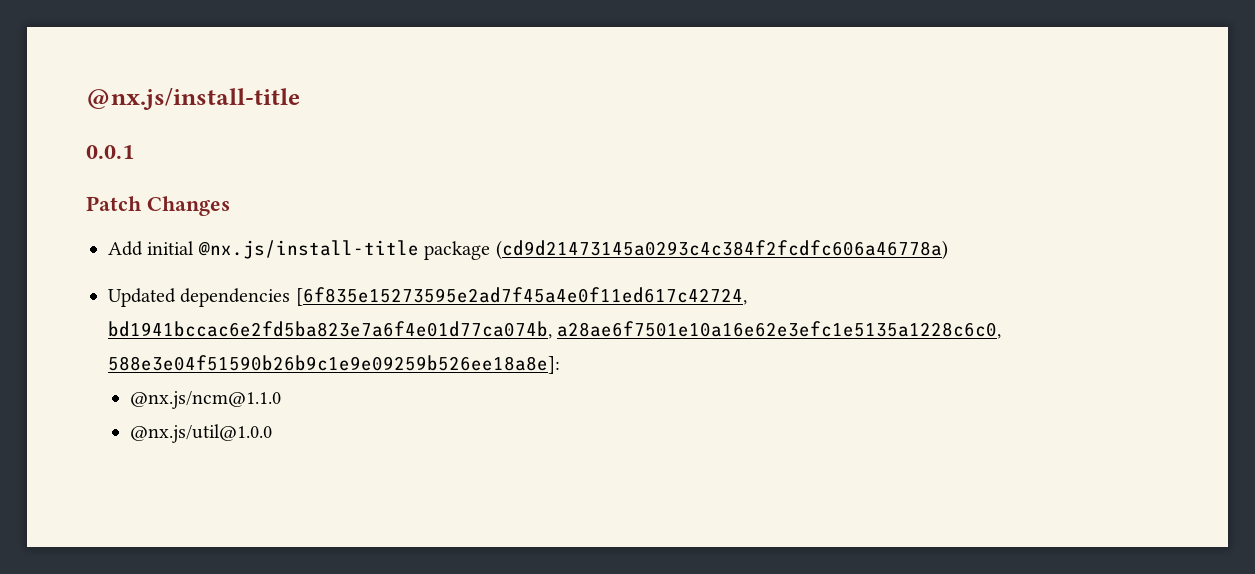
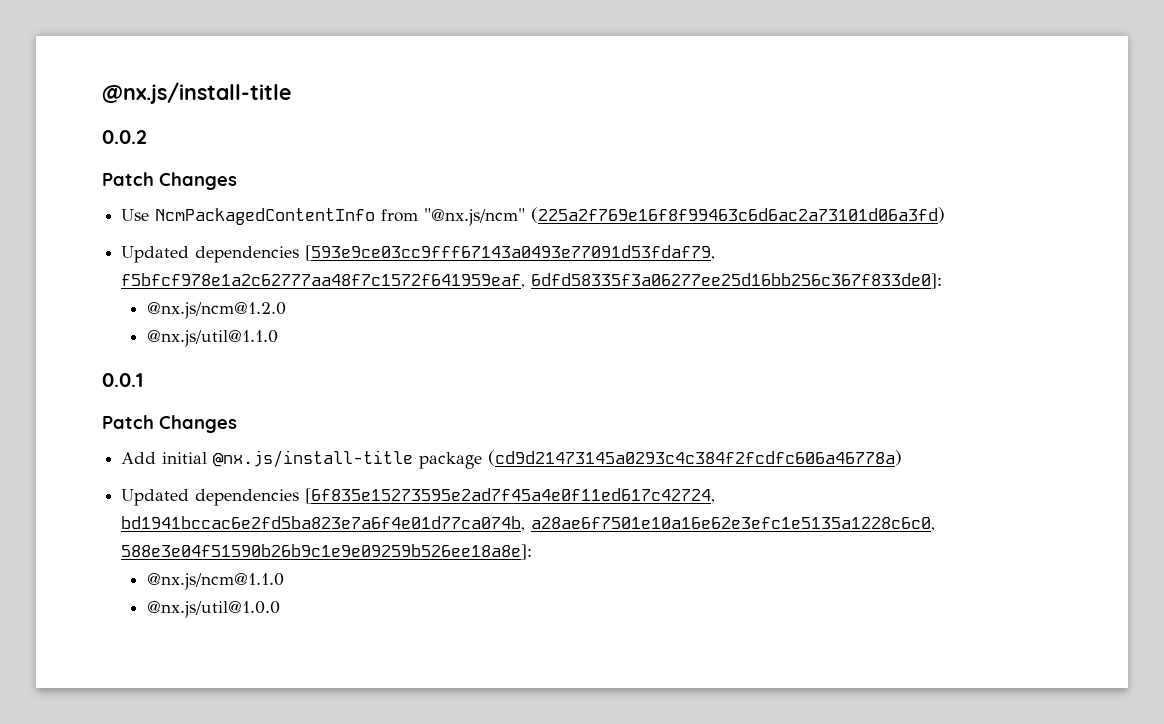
[86,87,300,110] @nx.js/install-title -> [102,82,291,104] [102,130,147,144] [102,172,237,190] [121,207,946,226] [121,245,716,263] [121,273,943,289] [147,302,287,319] [147,330,279,347] @nx.js/install-title // 0.0.2 // Patch Changes // Use NcmPackagedContentInfo from "@nx.js/ncm" (225a2f769e16f8f99463c6d6ac2a73101d06a3fd) // Updated dependencies [593e9ce03cc9fff67143a0493e77091d53fdaf79, f5bfcf978e1a2c62777aa48f7c1572f641959eaf, 6dfd58335f3a06277ee25d16bb256c367f833de0]: // @nx.js/ncm@1.2.0 // @nx.js/util@1.1.0

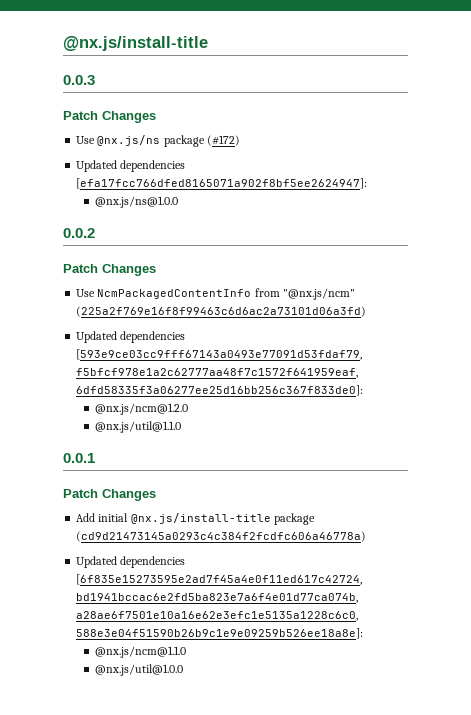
[102,82,291,104] @nx.js/install-title -> [63,36,208,51] [63,75,95,85] [63,111,156,123] [76,135,240,147] [76,160,186,172] [76,178,368,189] [95,196,179,208] @nx.js/install-title // 0.0.3 // Patch Changes // Use @nx.js/ns package (#172) // Updated dependencies [efa17fcc766dfed8165071a902f8bf5ee2624947]: // @nx.js/ns@1.0.0

